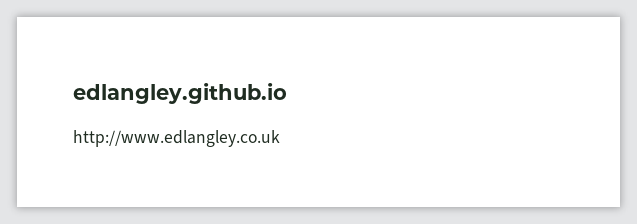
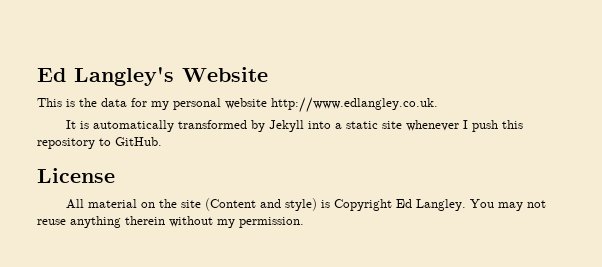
[73,83,287,104] [73,130,280,147] edlangley.github.io // http://www.edlangley.co.uk -> [37,67,268,86] [37,97,438,113] [65,120,523,132] [37,137,162,149] [37,168,115,183] [65,198,546,211] [37,216,304,228] Ed Langley's Website // This is the data for my personal website http://www.edlangley.co.uk. // It is automatically transformed by Jekyll into a static site whenever I push this repository to GitHub. // License // All material on the site (Content and style) is Copyright Ed Langley. You may not reuse anything therein without my permission.

